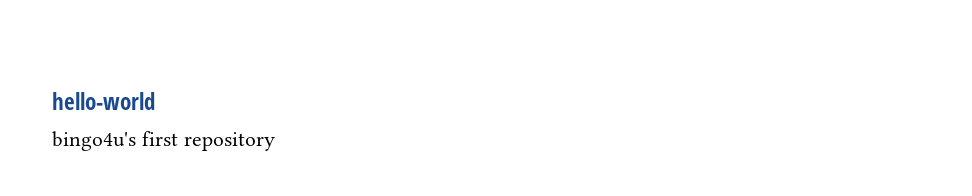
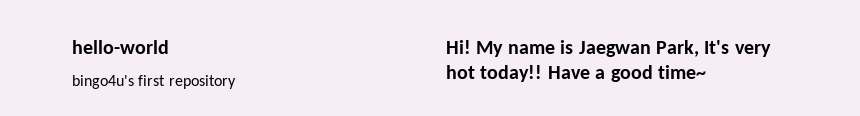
(275, 141) none -> [446,40,771,57] [446,65,706,82] // Hi! My name is Jaegwan Park, It's very hot today!! Have a good time~

